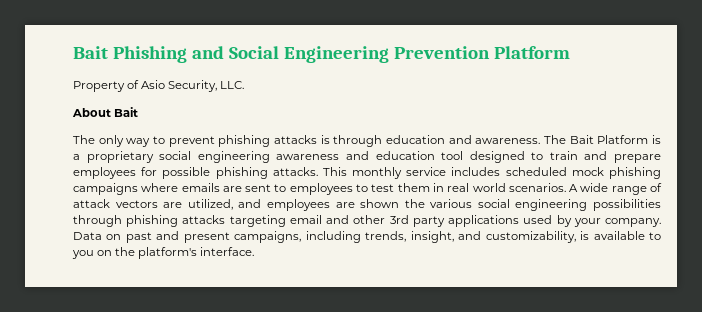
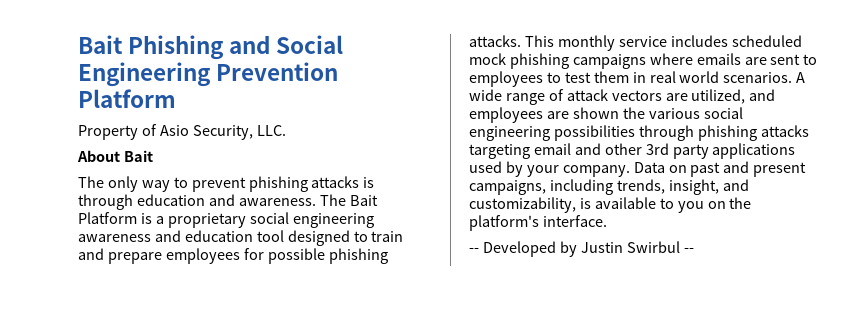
(255, 251) none -> [469,241,694,257] // -- Developed by Justin Swirbul --

